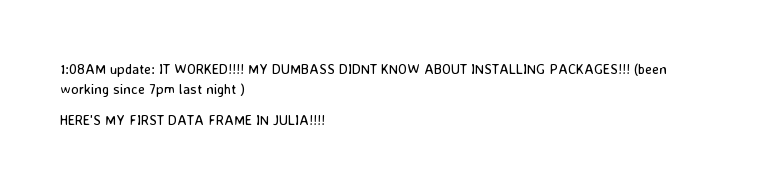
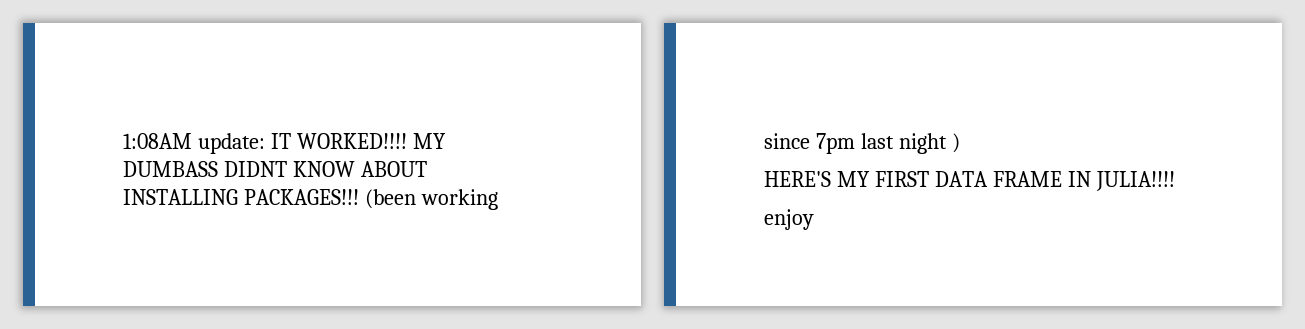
(325, 120) none -> [764,209,814,230] // enjoy

